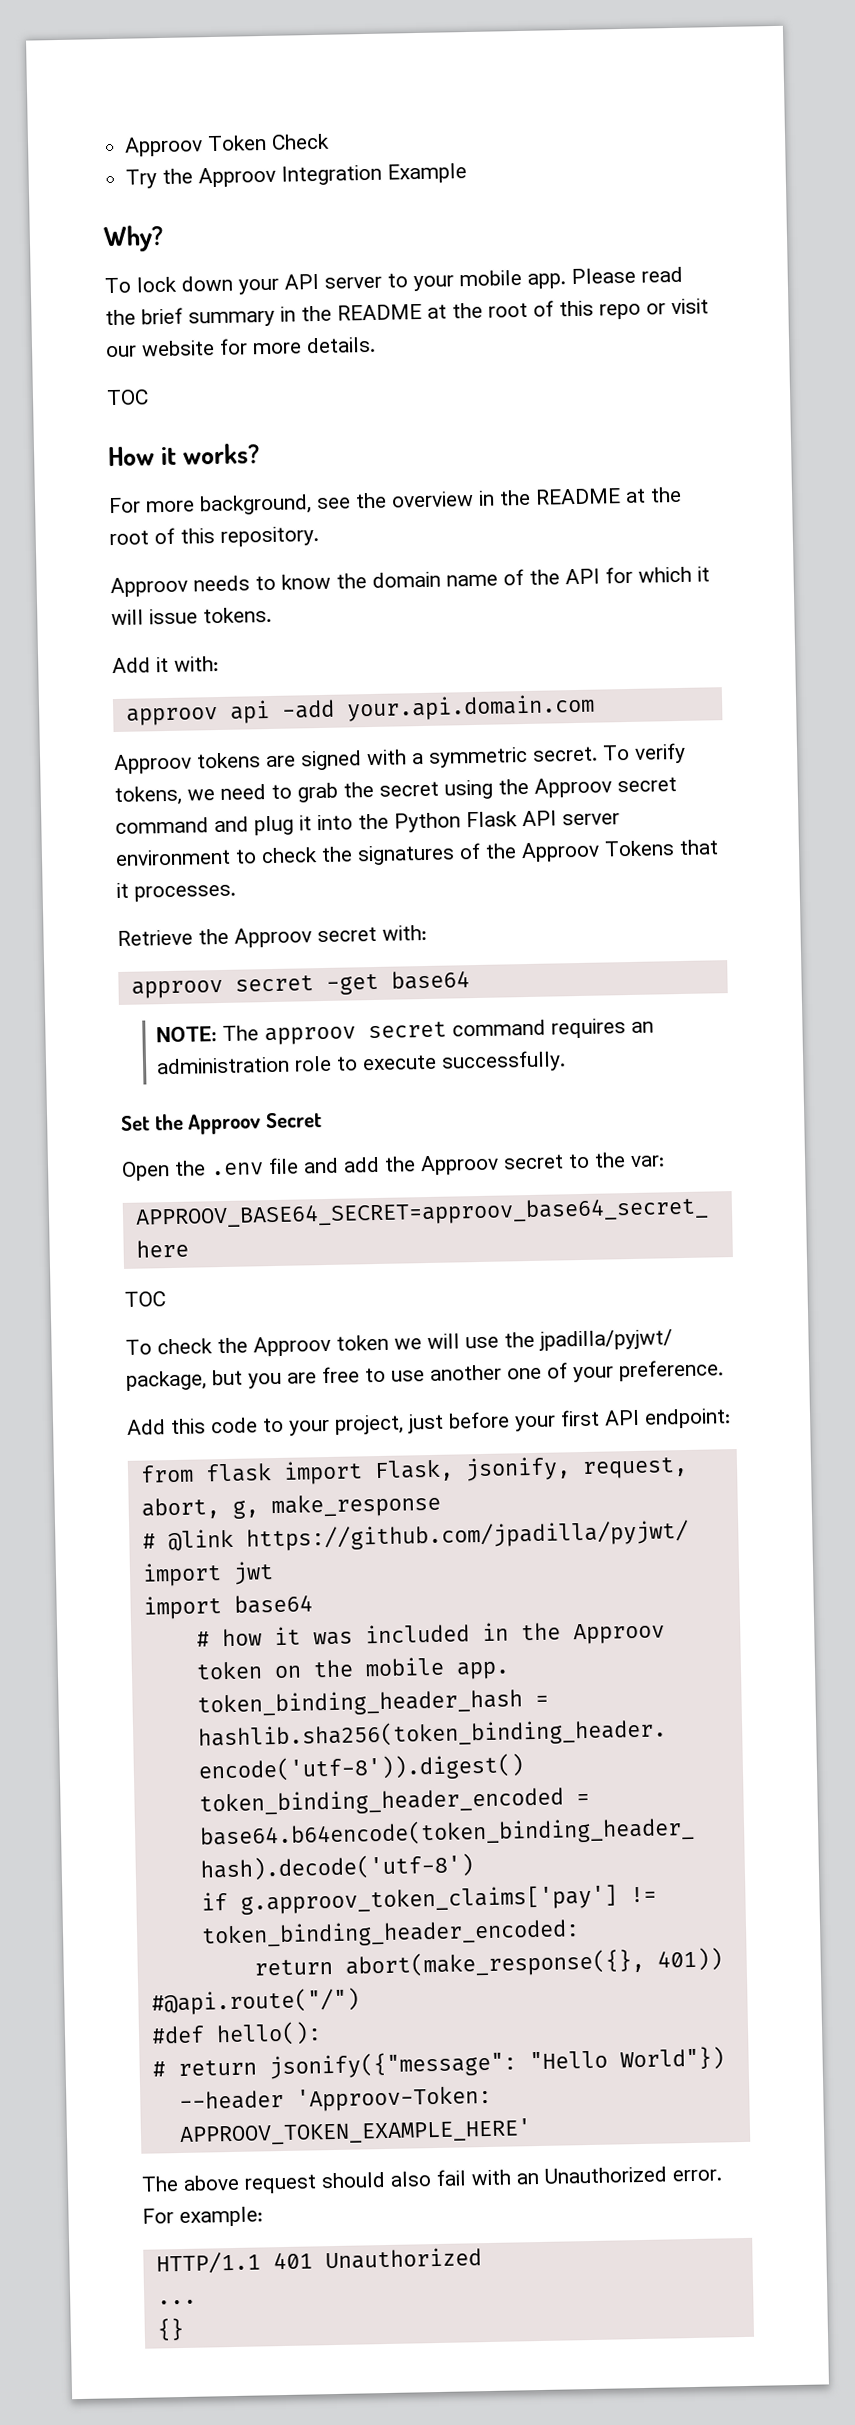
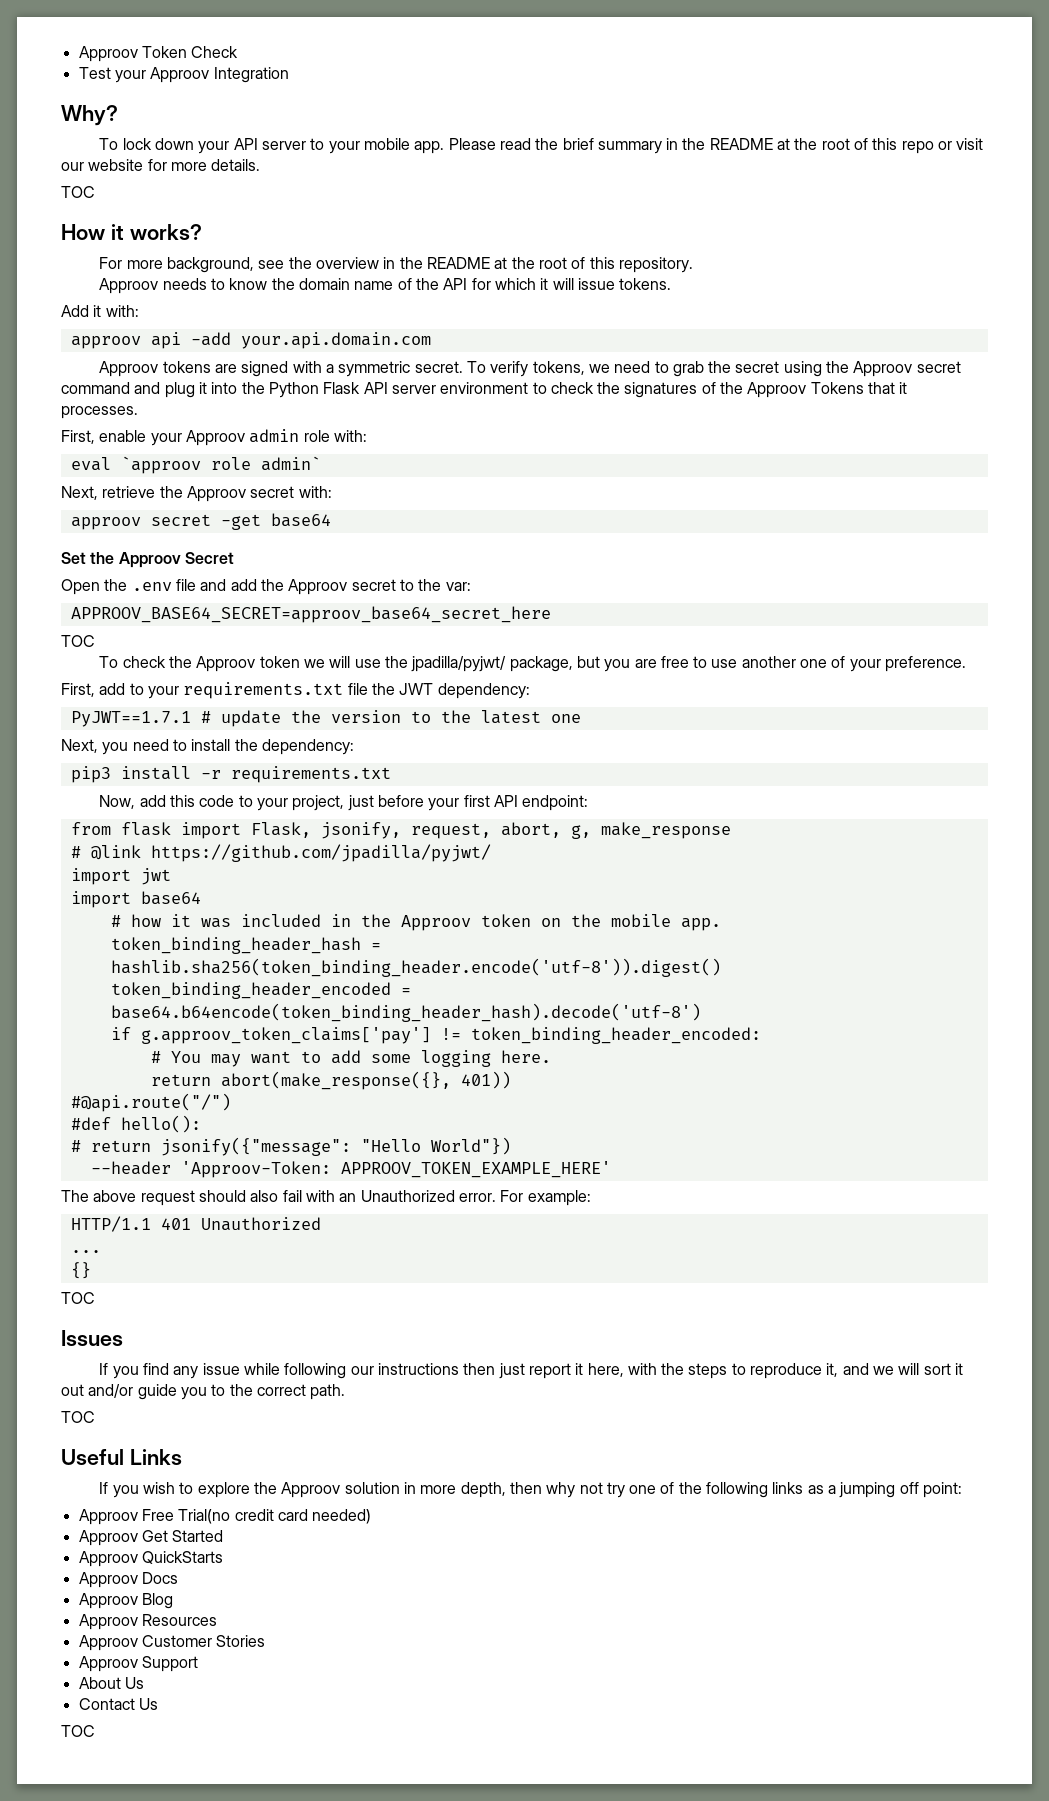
[125,168,194,189] Try the -> [78,67,146,83] Test your
[387,163,468,184] Example -> (289, 75) none
[117,929,193,947] Retrieve -> [61,429,367,446] [70,456,321,474] [61,486,156,500] First, enable your Approov admin role with: // eval `approov role admin` // Next, retrieve
[156,1018,655,1046] [156,1050,567,1075] // NOTE: The approov secret command requires an administration role to execute successfully. -> (331, 520) none
[126,1419,166,1435] Add -> [61,682,530,699] [70,710,581,727] [61,739,354,755] [70,766,391,783] [99,795,166,809] First, add to your requirements.txt file the JWT dependency: // PyJWT==1.7.1 # update the version to the latest one // Next, you need to install the dependency: // pip3 install -r requirements.txt // Now, add
(580, 1933) none -> [150,1050,551,1067] // # You may want to add some logging here.
(184, 2329) none -> [61,1292,95,1304] [61,1330,123,1346] [99,1363,964,1379] [61,1384,346,1400] [61,1411,95,1423] [61,1449,182,1465] [99,1482,963,1498] [78,1509,372,1525] [78,1530,224,1546] [78,1551,223,1567] [78,1572,178,1588] [78,1593,173,1609] [78,1614,217,1630] [78,1635,266,1651] [78,1656,198,1672] [78,1677,144,1689] [78,1698,158,1710] [61,1725,95,1737] // TOC // Issues // If you find any issue while following our instructions then just report it here, with the steps to reproduce it, and we will sort it out and/or guide you to the correct path. // TOC // Useful Links // If you wish to explore the Approov solution in more depth, then why not try one of the following links as a jumping off point: // Approov Free Trial(no credit card needed) // Approov Get Started // Approov QuickStarts // Approov Docs // Approov Blog // Approov Resources // Approov Customer Stories // Approov Support // About Us // Contact Us // TOC

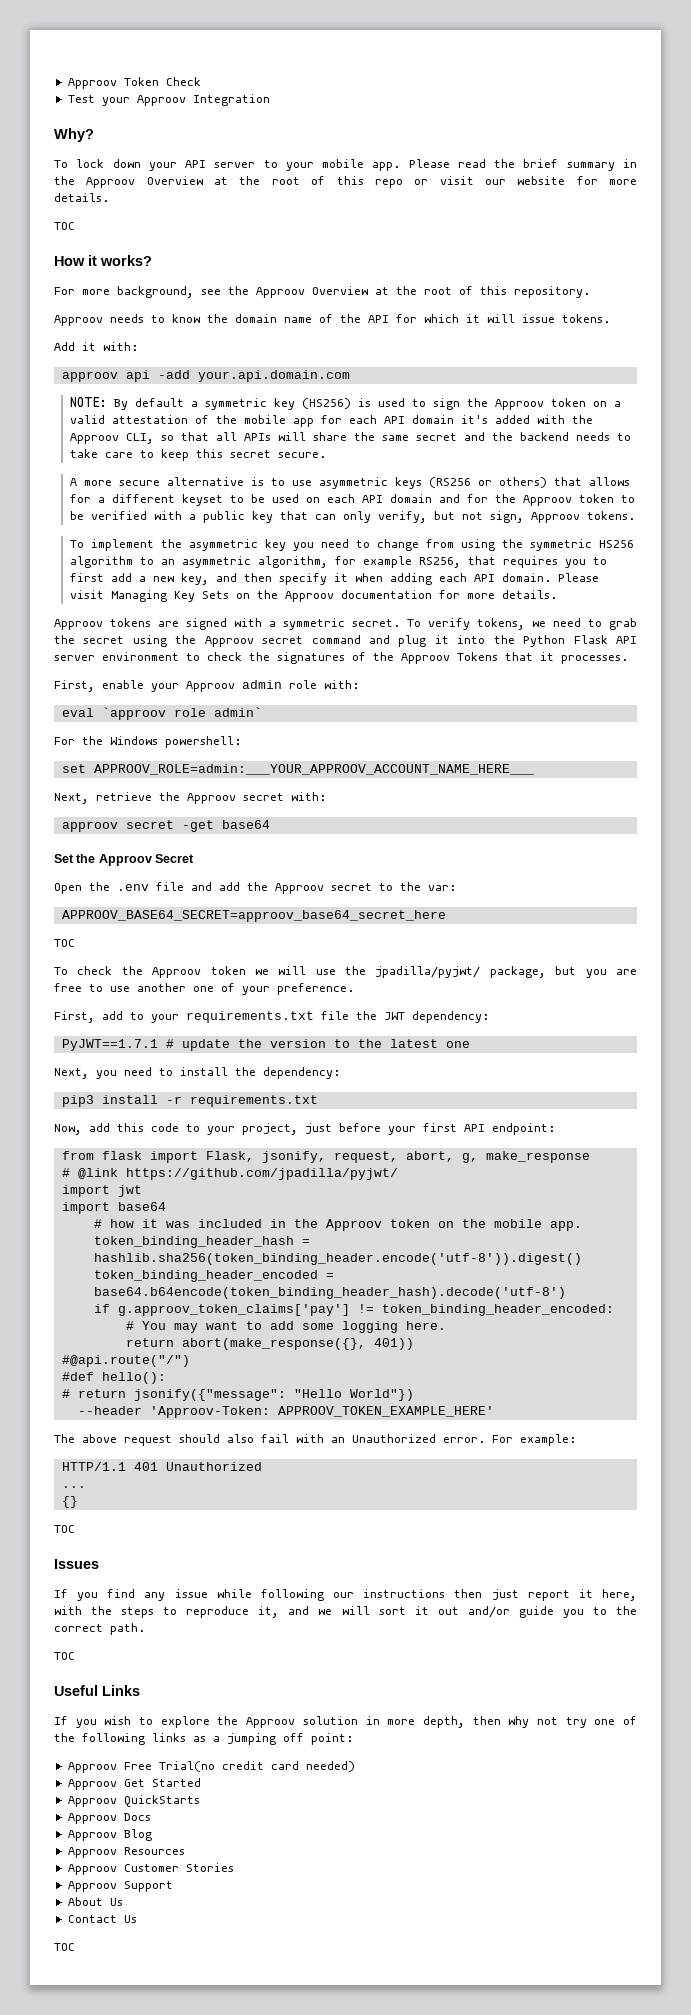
[709,138,773,150] README -> [86,176,203,188] Approov Overview
[315,257,490,269] overview in the README -> [256,286,368,298] Approov Overview
(431, 340) none -> [69,397,621,410] [69,415,593,427] [69,432,631,444] [69,449,326,461] [69,477,630,489] [69,494,635,506] [69,511,635,523] [69,539,634,551] [69,556,607,568] [69,573,599,585] [69,590,557,602] // NOTE: By default a symmetric key (HS256) is used to sign the Approov token on a valid attestation of the mobile app for each API domain it's added with the Approov CLI, so that all APIs will share the same secret and the backend needs to take care to keep this secret secure. // A more secure alternative is to use asymmetric keys (RS256 or others) that allows for a different keyset to be used on each API domain and for the Approov token to be verified with a public key that can only verify, but not sign, Approov tokens. // To implement the asymmetric key you need to change from using the symmetric HS256 algorithm to an asymmetric algorithm, for example RS256, that requires you to first add a new key, and then specify it when adding each API domain. Please visit Managing Key Sets on the Approov documentation for more details.
(321, 463) none -> [54,736,241,748] [61,764,534,775] // For the Windows powershell: // set APPROOV_ROLE=admin:___YOUR_APPROOV_ACCOUNT_NAME_HERE___

